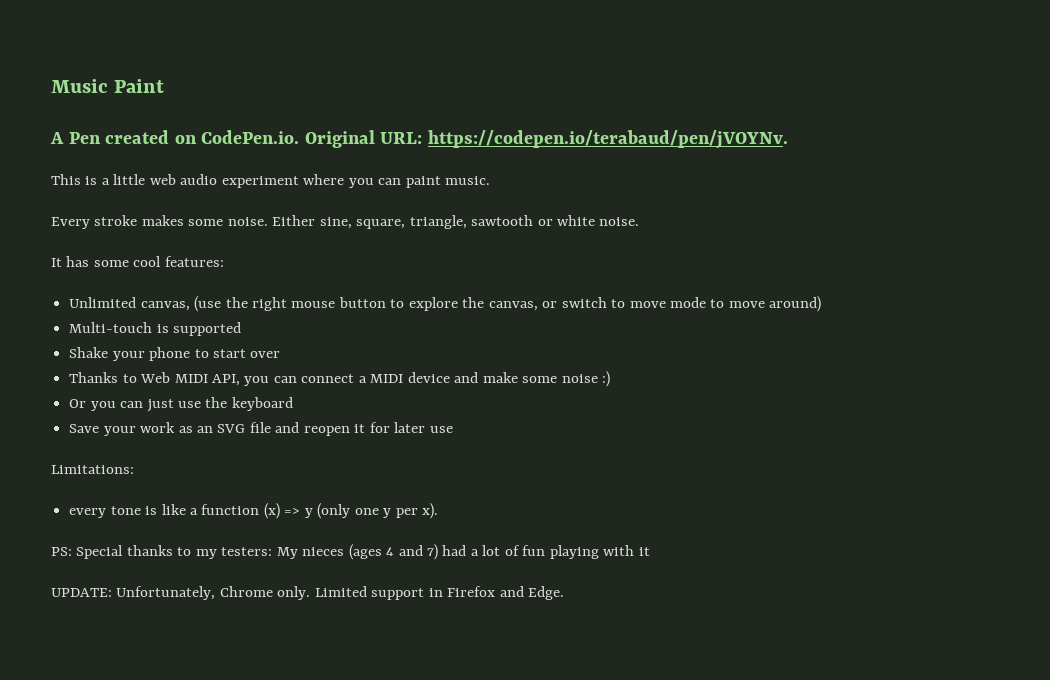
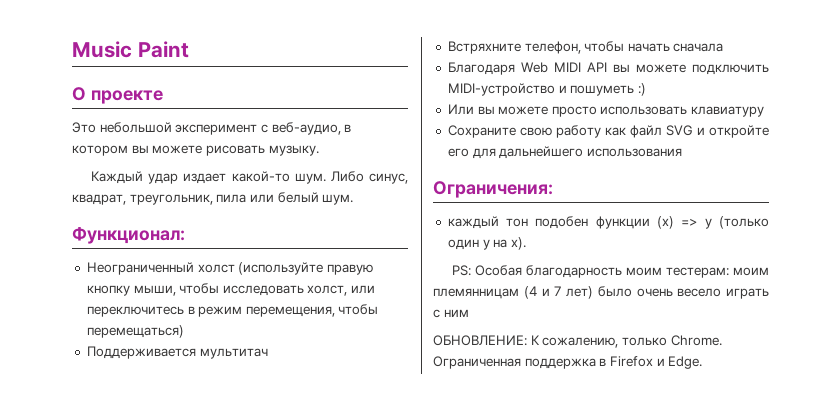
[50,130,788,149] [51,174,491,188] [51,215,640,229] [51,256,224,267] [69,296,822,312] [69,322,242,336] [69,347,281,361] [69,371,610,387] [69,397,293,412] [69,422,453,436] [51,465,134,474] [69,503,439,519] [51,544,650,560] [51,586,524,600] A Pen created on CodePen.io. Original URL: https://codepen.io/terabaud/pen/jVOYNv. // This is a little web audio experiment where you can paint music. // Every stroke makes some noise. Either sine, square, triangle, sawtooth or white noise. // It has some cool features: // Unlimited canvas, (use the right mouse button to explore the canvas, or switch to move mode to move around) // Multi-touch is supported // Shake your phone to start over // Thanks to Web MIDI API, you can connect a MIDI device and make some noise :) // Or you can just use the keyboard // Save your work as an SVG file and reopen it for later use // Limitations: // every tone is like a function (x) => y (only one y per x). // PS: Special thanks to my testers: My nieces (ages 4 and 7) had a lot of fun playing with it // UPDATE: Unfortunately, Chrome only. Limited support in Firefox and -> [72,87,163,104] [72,122,352,135] [72,145,319,156] [91,171,409,184] [72,192,354,205] [72,227,185,244] [86,262,373,275] [86,283,376,296] [86,304,379,317] [86,325,184,338] [86,346,268,359] [447,41,724,54] [447,62,769,75] [447,83,646,96] [447,104,765,117] [447,125,769,138] [447,146,682,159] [433,181,553,198] [447,216,769,229] [447,237,526,250] [452,265,769,278] [433,286,769,299] [433,309,469,318] [433,335,722,348] [433,356,665,369] О проекте // Это небольшой эксперимент с веб-аудио, в котором вы можете рисовать музыку. // Каждый удар издает какой-то шум. Либо синус, квадрат, треугольник, пила или белый шум. // Функционал: // Неограниченный холст (используйте правую кнопку мыши, чтобы исследовать холст, или переключитесь в режим перемещения, чтобы перемещаться) // Поддерживается мультитач // Встряхните телефон, чтобы начать сначала // Благодаря Web MIDI API вы можете подключить MIDI-устройство и пошуметь :) // Или вы можете просто использовать клавиатуру // Сохраните свою работу как файл SVG и откройте его для дальнейшего использования // Ограничения: // каждый тон подобен функции (x) => y (только один y на x). // PS: Особая благодарность моим тестерам: моим племянницам (4 и 7 лет) было очень весело играть с ним // ОБНОВЛЕНИЕ: К сожалению, только Chrome. Ограниченная поддержка в Firefox и

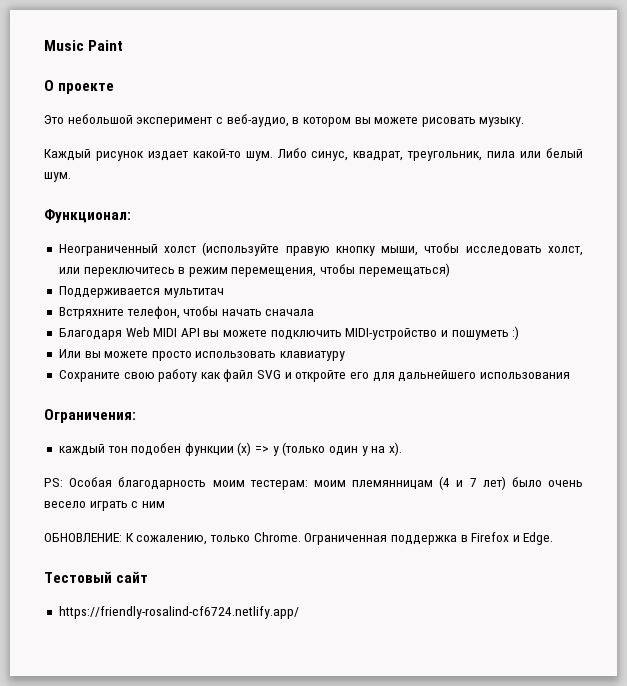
[148,173,179,184] удар -> [95,151,144,161] рисунок
(703, 362) none -> [44,571,149,583] [58,606,299,619] // Тестовый сайт // https://friendly-rosalind-cf6724.netlify.app/

